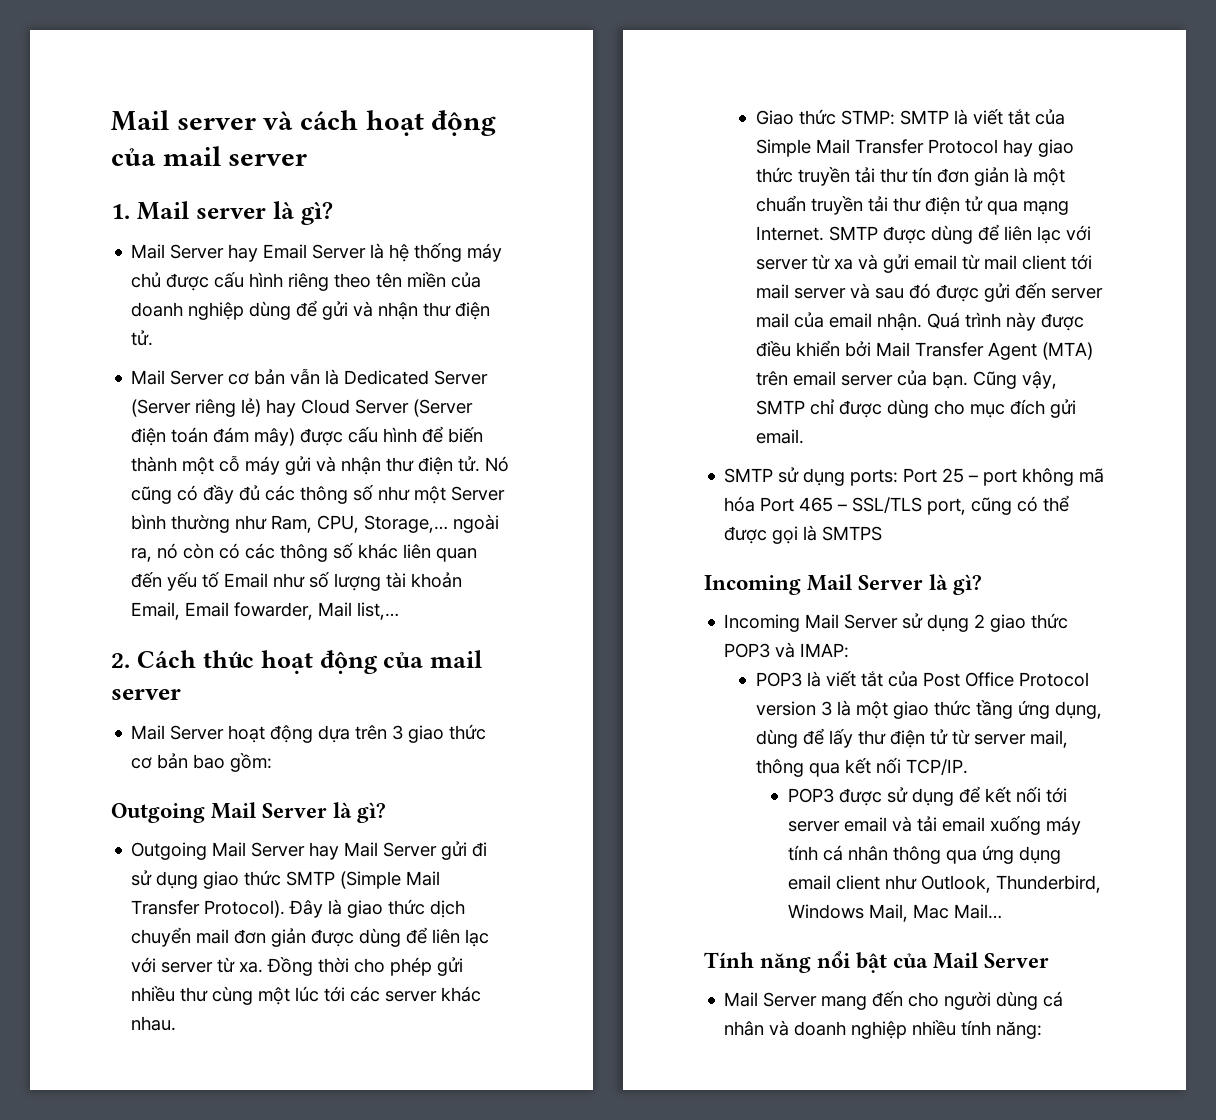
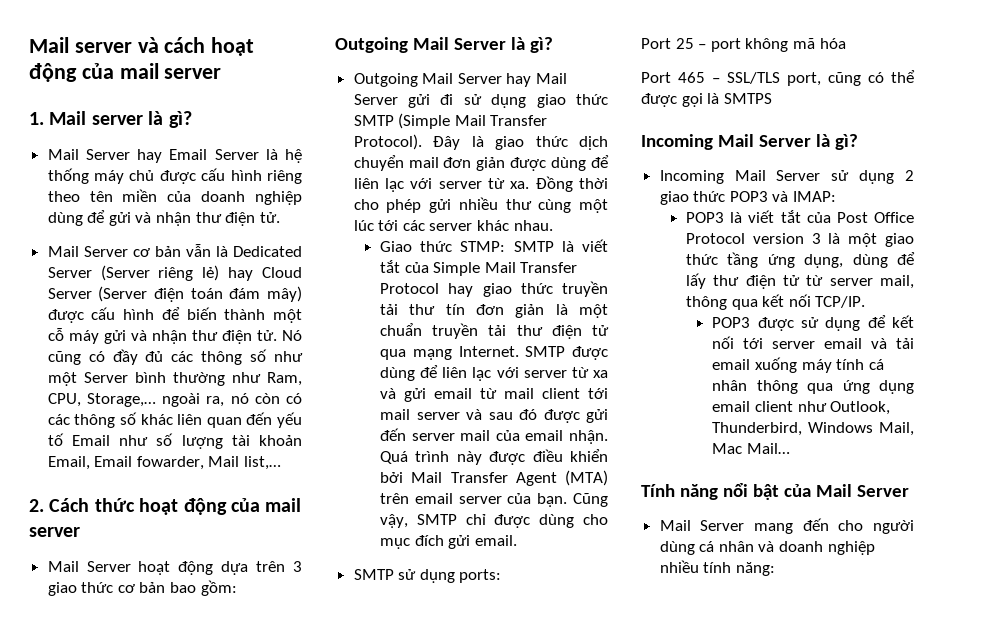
(899, 477) none -> (502, 576) //
(756, 504) none -> (846, 43) //

